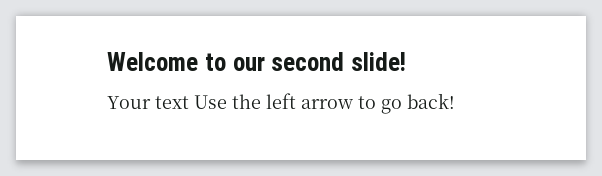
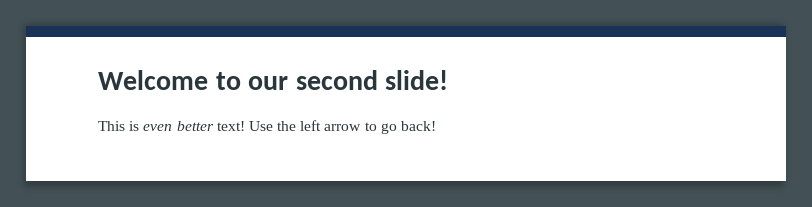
[107,96,189,109] Your text -> [98,121,245,131] This is even better text!

